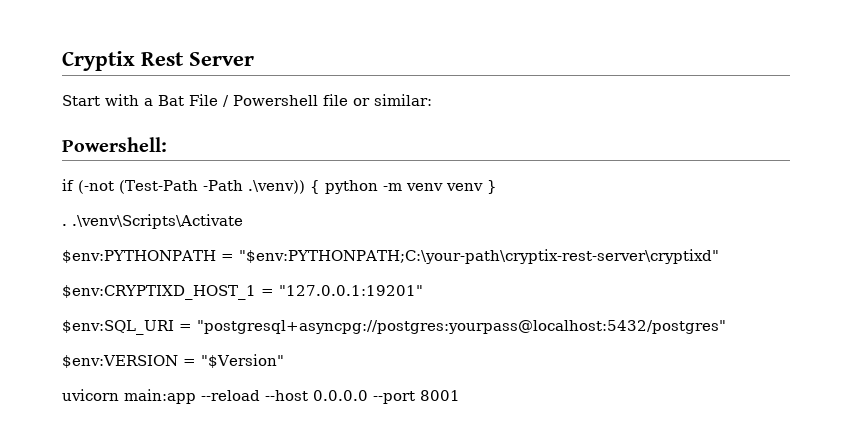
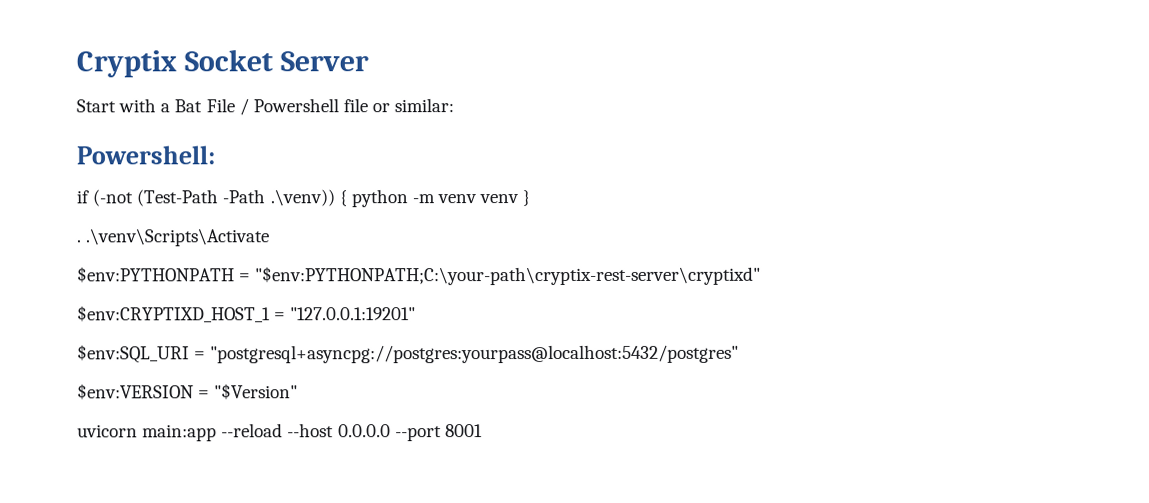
[141,52,184,66] Rest -> [183,49,273,72] Socket

